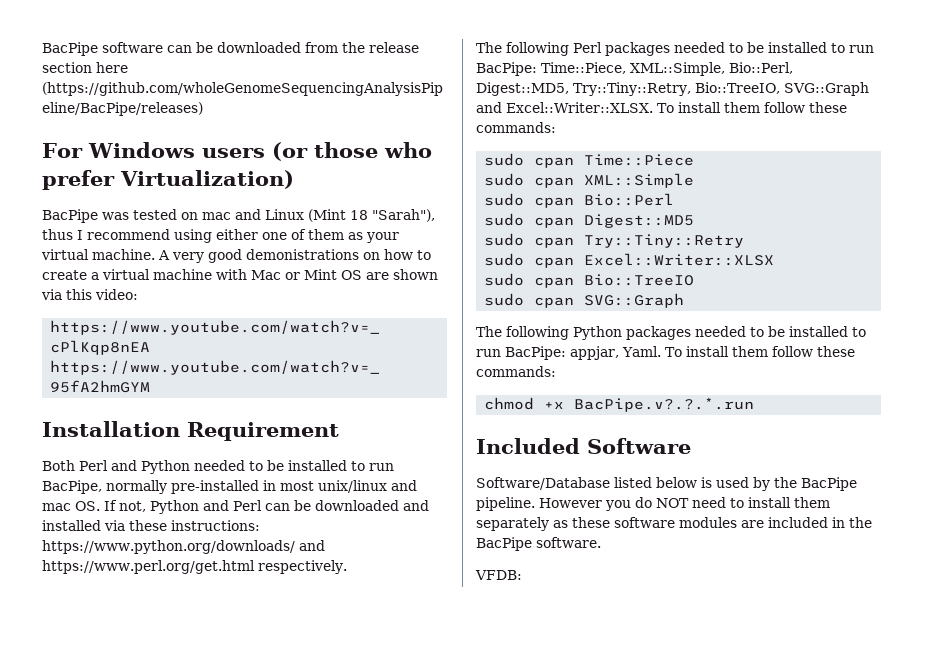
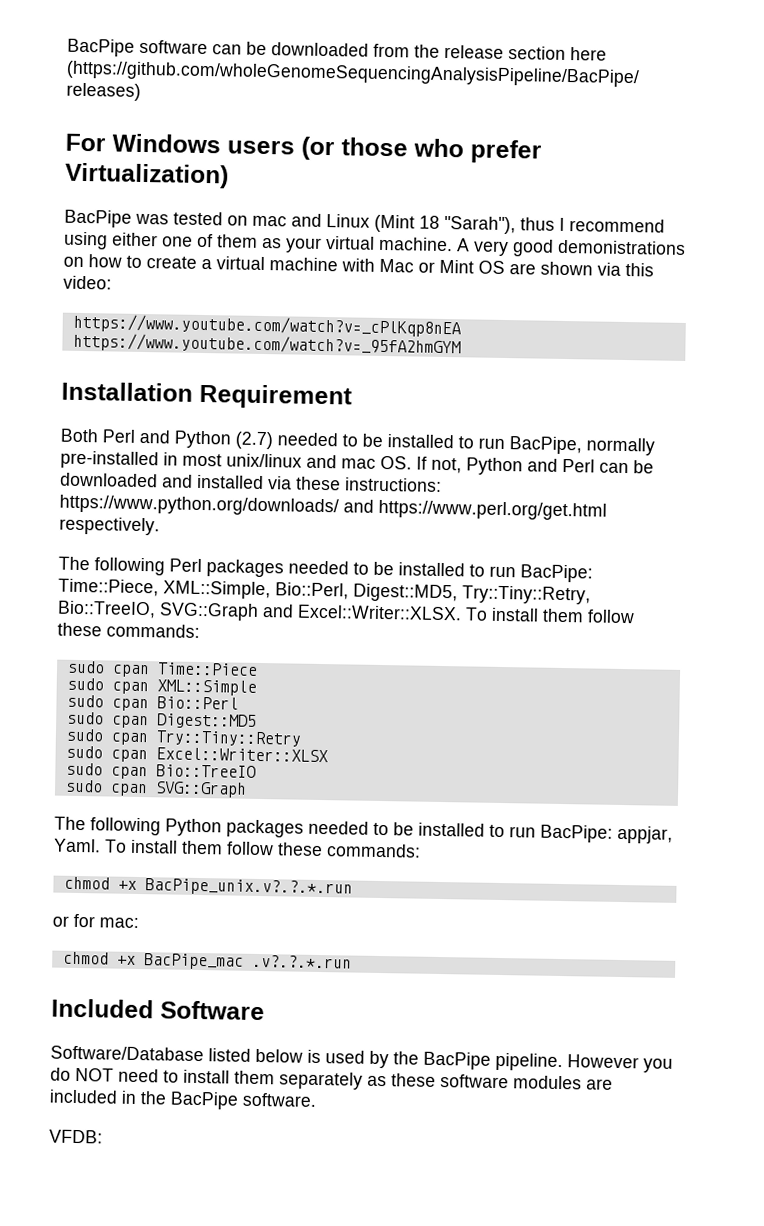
(190, 467) none -> [235,431,273,450] (2.7)
[574,397,755,412] BacPipe.v?.?.*.run -> [144,878,353,897] [52,913,139,929] [62,951,352,970] BacPipe_unix.v?.?.*.run // or for mac: // chmod +x BacPipe_mac .v?.?.*.run

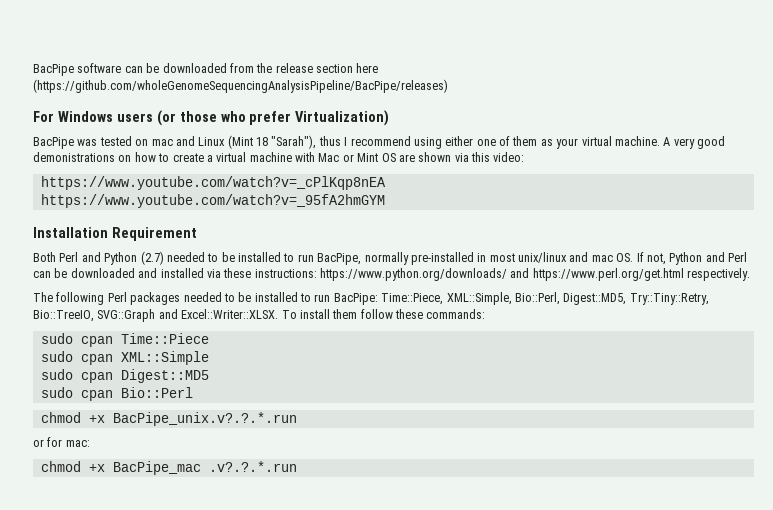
[66,694,239,712] // sudo cpan Bio::Perl -> (209, 358) none
[155,730,302,747] [65,745,328,763] [65,762,256,780] [64,779,247,798] [54,816,673,844] [53,838,421,858] Try::Tiny::Retry // sudo cpan Excel::Writer::XLSX // sudo cpan Bio::TreeIO // sudo cpan SVG::Graph // The following Python packages needed to be installed to run BacPipe: appjar, Yaml. To install them follow these commands: -> [120,387,193,398] Bio::Perl
[51,998,265,1021] [50,1045,673,1073] [50,1067,613,1090] [49,1089,317,1110] [49,1129,103,1144] // Included Software // Software/Database listed below is used by the BacPipe pipeline. However you do NOT need to install them separately as these software modules are included in the BacPipe software. // VFDB: -> (297, 466) none

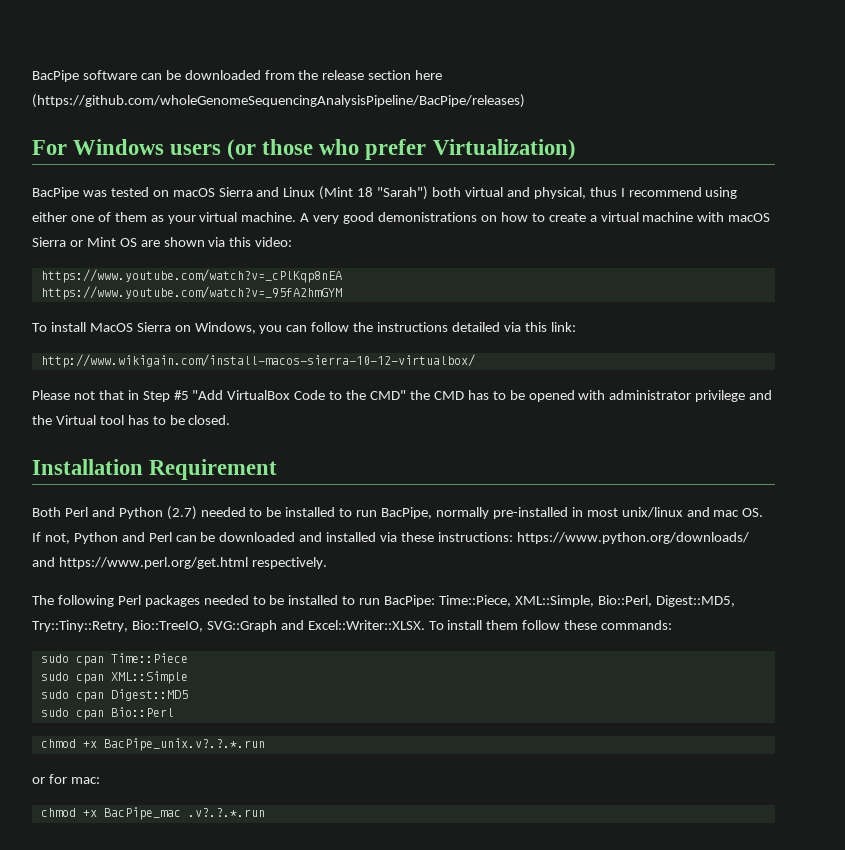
[151,139,173,146] mac -> [172,187,253,197] macOS Sierra
[271,135,317,149] "Sarah"), -> [377,186,586,200] "Sarah") both virtual and physical,
[318,153,340,162] Mac -> [728,213,771,222] [32,237,66,247] macOS Sierra
(385, 201) none -> [32,322,576,334] [40,354,475,368] [32,390,773,402] [32,415,231,425] // To install MacOS Sierra on Windows, you can follow the instructions detailed via this link: // http://www.wikigain.com/install-macos-sierra-10-12-virtualbox/ // Please not that in Step #5 "Add VirtualBox Code to the CMD" the CMD has to be opened with administrator privilege and the Virtual tool has to be closed.

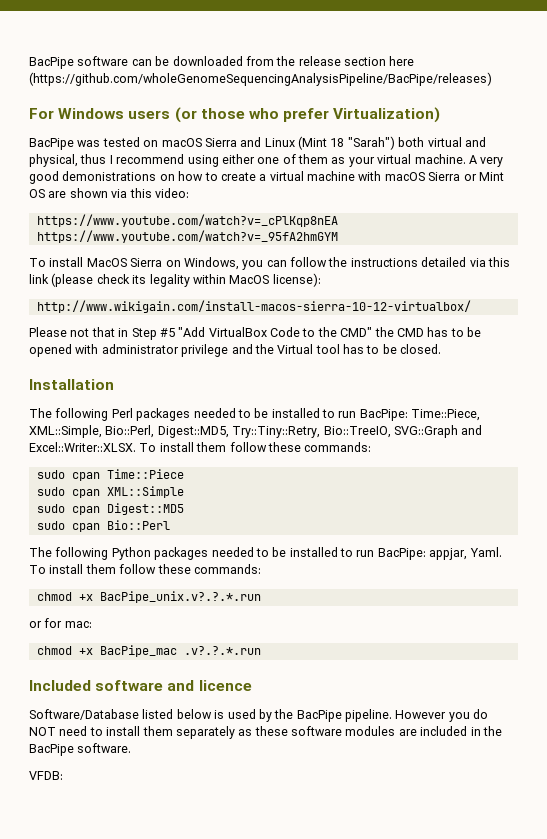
[550,322,576,332] link: -> [29,273,321,287] link (please check its legality within MacOS license):
[149,459,278,480] [32,506,764,520] [32,532,749,544] [32,557,327,569] Requirement // Both Perl and Python (2.7) needed to be installed to run BacPipe, normally pre-installed in most unix/linux and mac OS. If not, Python and Perl can be downloaded and installed via these instructions: https://www.python.org/downloads/ and https://www.perl.org/get.html respectively. -> (114, 384) none
(174, 712) none -> [29,547,502,560] [29,564,261,574] // The following Python packages needed to be installed to run BacPipe: appjar, Yaml. To install them follow these commands:
(265, 812) none -> [29,680,252,691] [29,709,489,722] [29,726,502,739] [29,743,132,756] [29,771,63,780] // Included software and licence // Software/Database listed below is used by the BacPipe pipeline. However you do NOT need to install them separately as these software modules are included in the BacPipe software. // VFDB:

